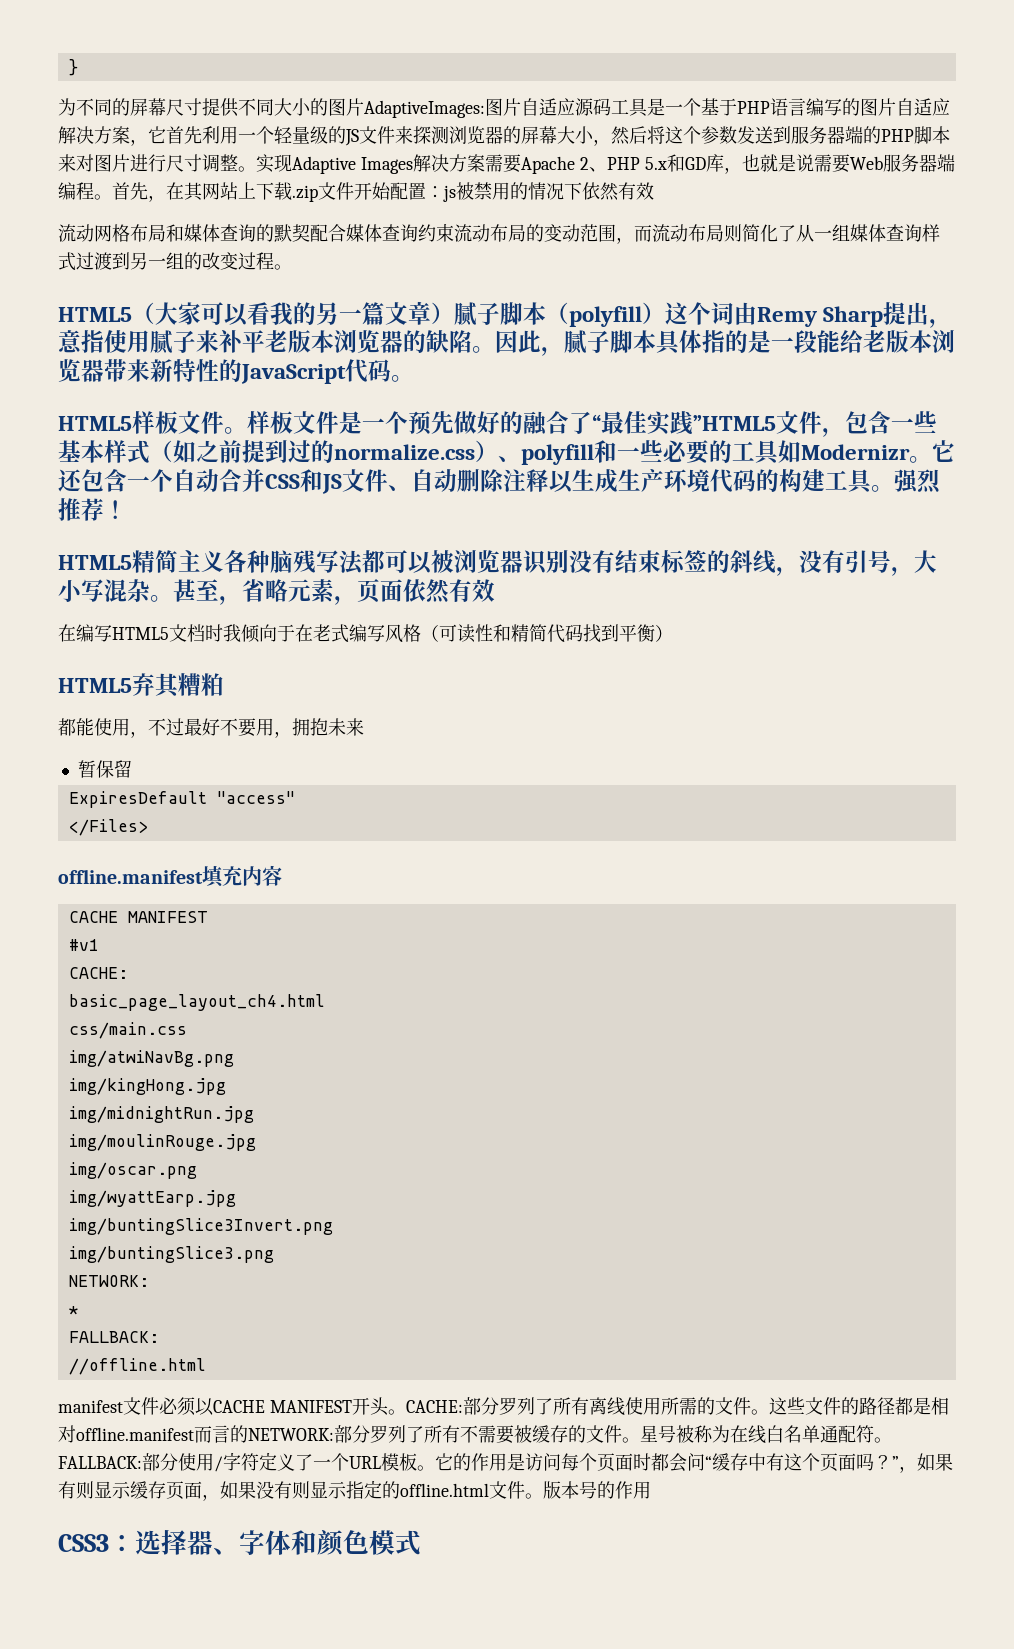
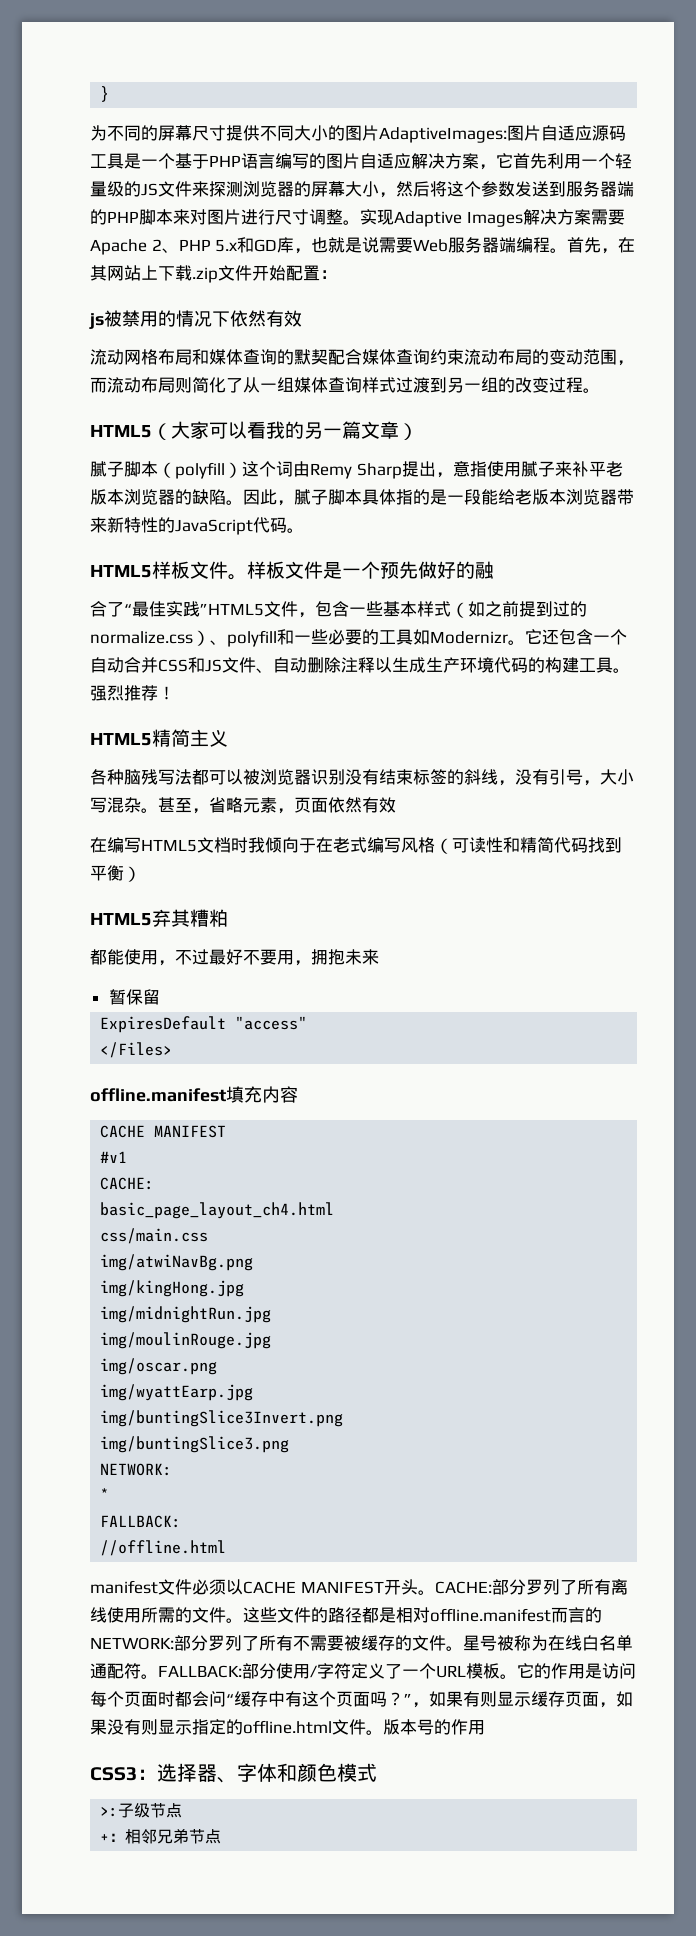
(444, 192) none -> (337, 274) //
(454, 313) none -> (418, 431) //
(547, 423) none -> (494, 570) //
(224, 562) none -> (228, 738) //
(421, 1543) none -> [100,1803,183,1818] [100,1829,222,1844] // >:子级节点 // +：相邻兄弟节点

